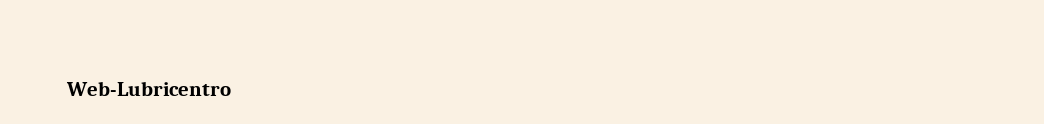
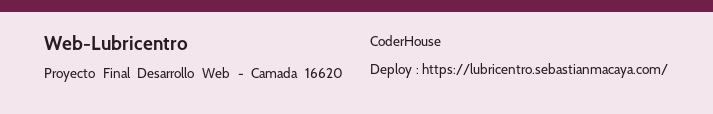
(231, 88) none -> [44,67,343,82] [370,35,441,46] [370,63,669,78] // Proyecto Final Desarrollo Web - Camada 16620 CoderHouse // Deploy : https://lubricentro.sebastianmacaya.com/

